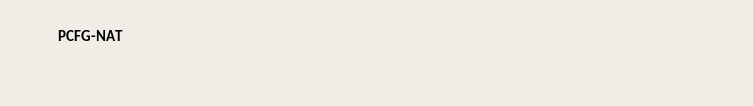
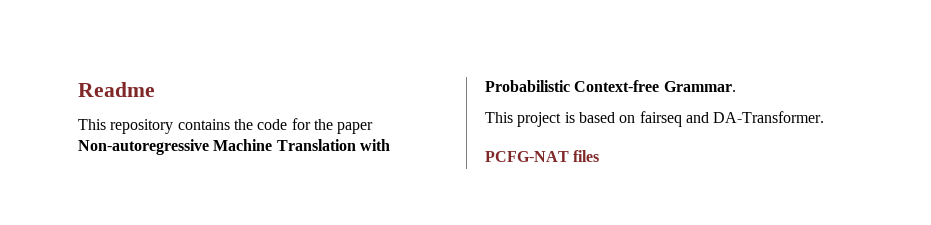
[58,30,123,41] PCFG-NAT -> [78,82,155,97] [78,118,374,134] [78,139,390,155] [485,80,736,92] [485,111,825,127] [485,150,600,162] Readme // This repository contains the code for the paper Non-autoregressive Machine Translation with Probabilistic Context-free Grammar. // This project is based on fairseq and DA-Transformer. // PCFG-NAT files

